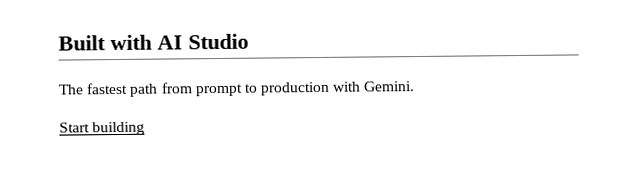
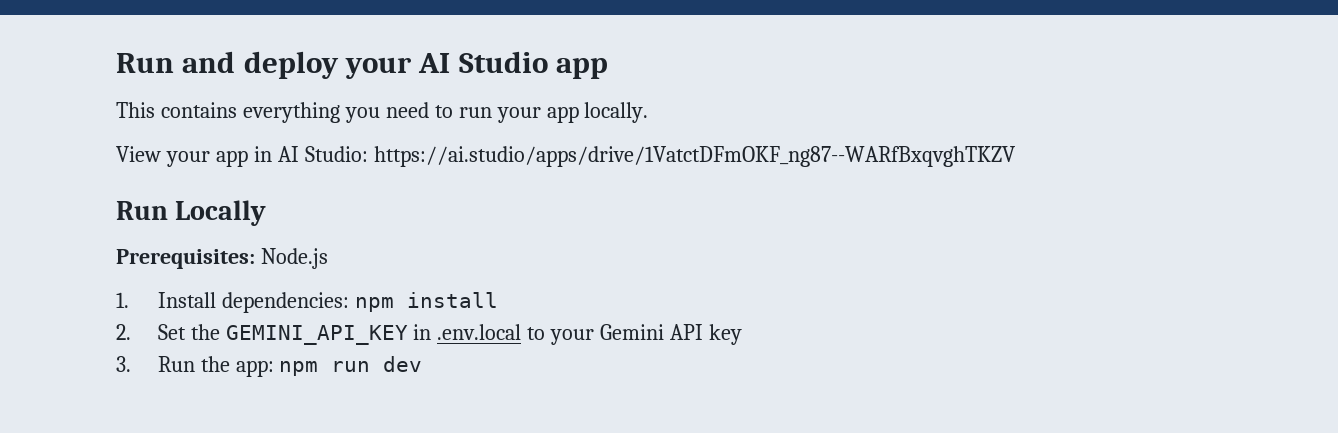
[58,33,249,51] [58,81,416,97] [59,121,146,136] Built with AI Studio // The fastest path from prompt to production with Gemini. // Start building -> [116,51,609,79] [116,102,649,123] [116,146,1016,167] [116,200,267,226] [116,248,328,269] [116,292,498,313] [116,324,743,345] [116,356,423,377] Run and deploy your AI Studio app // This contains everything you need to run your app locally. // View your app in AI Studio: https://ai.studio/apps/drive/1VatctDFmOKF_ng87--WARfBxqvghTKZV // Run Locally // Prerequisites: Node.js // 1. Install dependencies: npm install // 2. Set the GEMINI_API_KEY in .env.local to your Gemini API key // 3. Run the app: npm run dev

